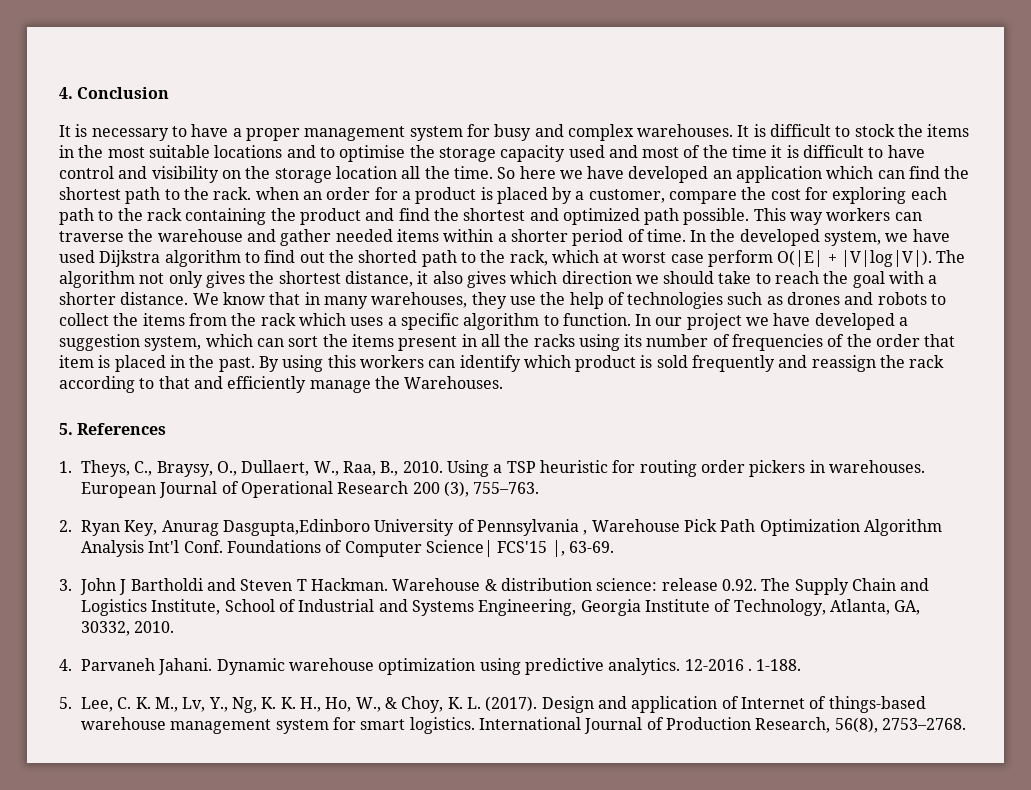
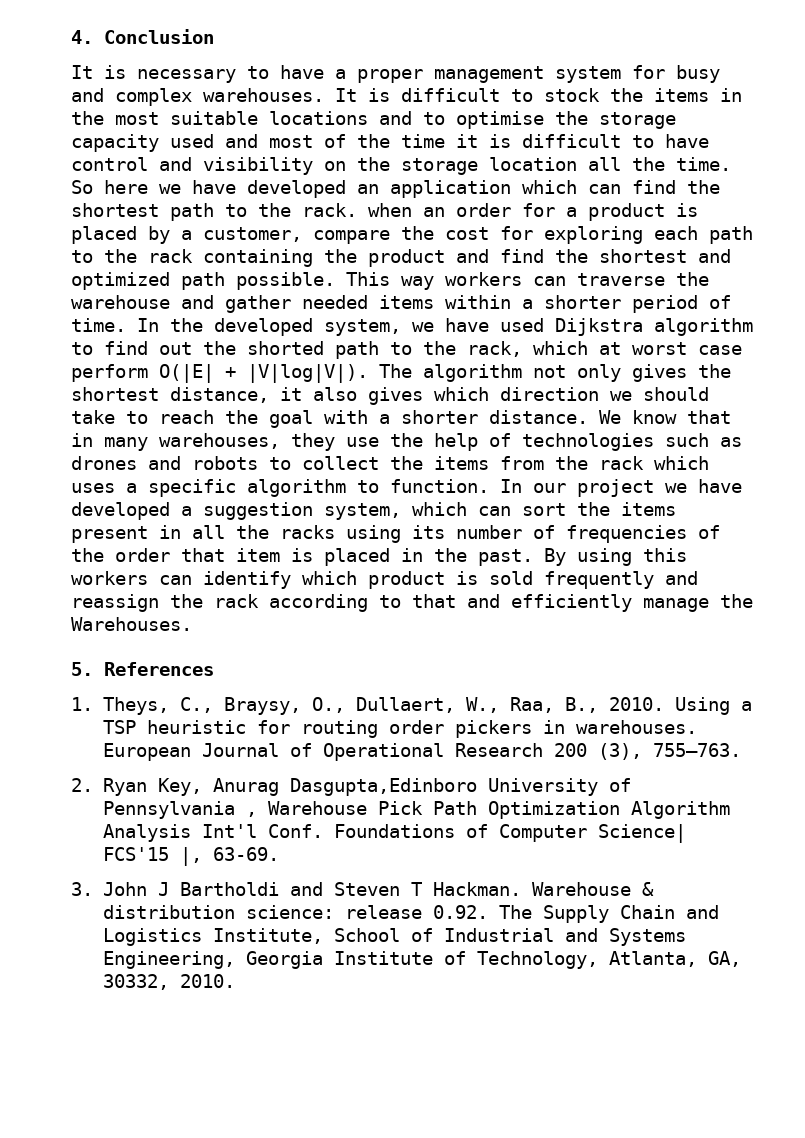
[59,658,802,675] [59,696,926,713] [81,717,966,734] // 4. Parvaneh Jahani. Dynamic warehouse optimization using predictive analytics. 12-2016 . 1-188. // 5. Lee, C. K. M., Lv, Y., Ng, K. K. H., Ho, W., & Choy, K. L. (2017). Design and application of Internet of things-based warehouse management system for smart logistics. International Journal of Production Research, 56(8), 2753–2768. -> (235, 981) none

